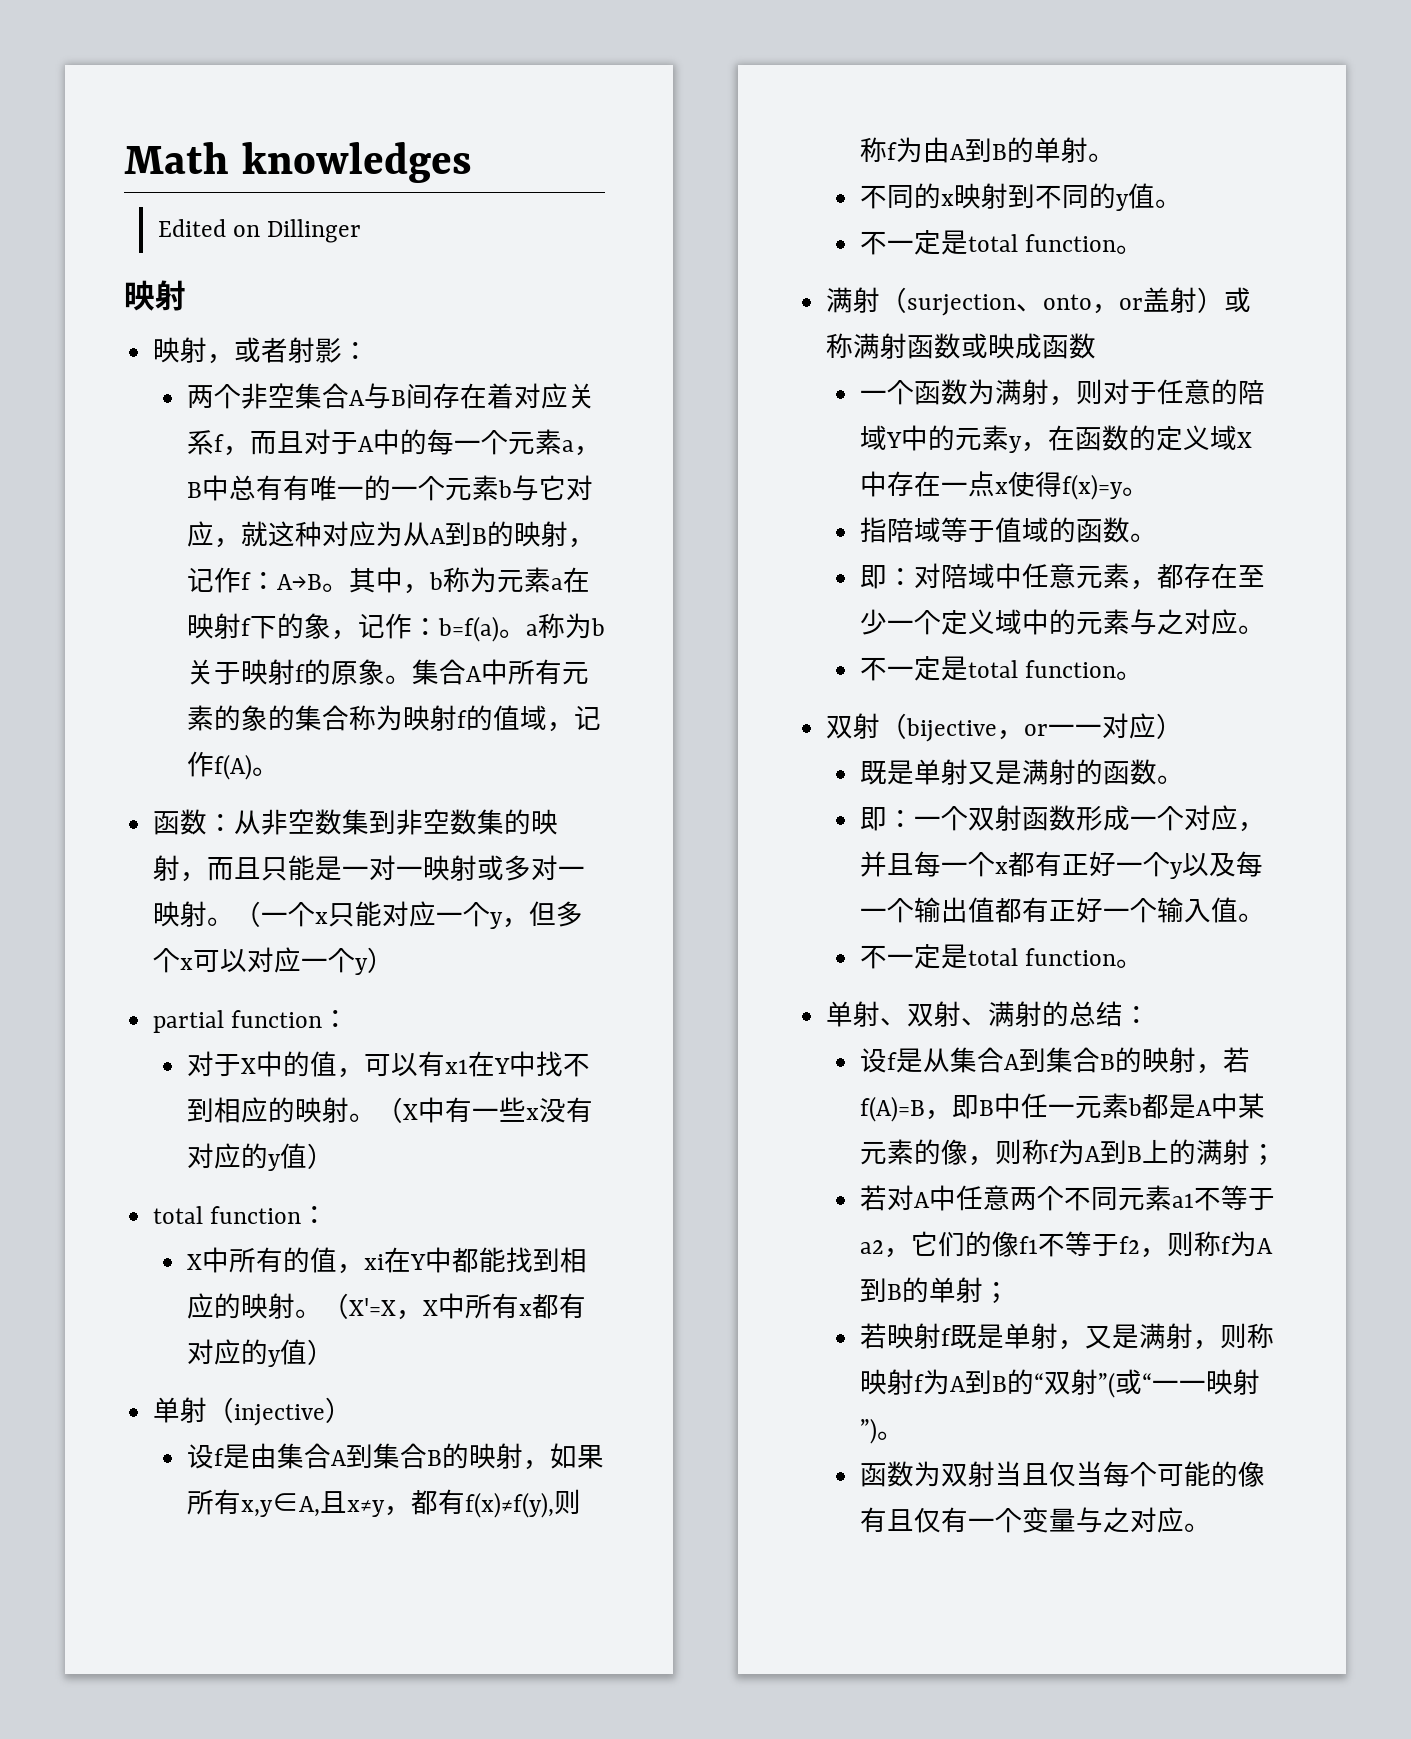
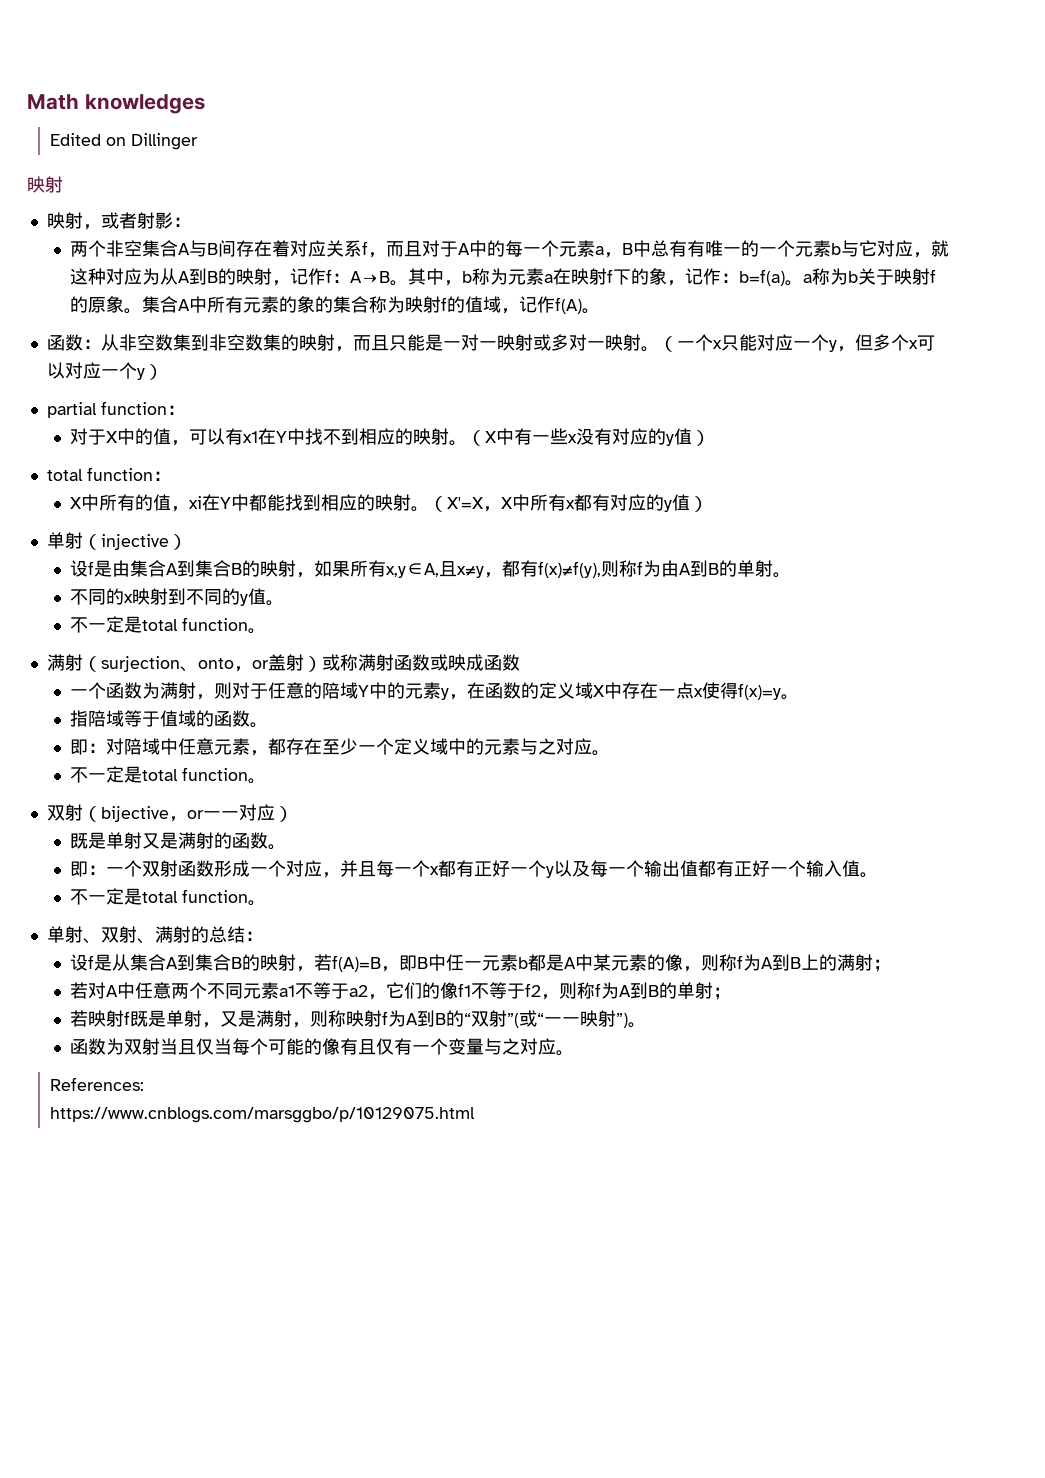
(1211, 1527) none -> [50,1077,145,1091] [50,1107,476,1123] // References: // https://www.cnblogs.com/marsggbo/p/10129075.html

